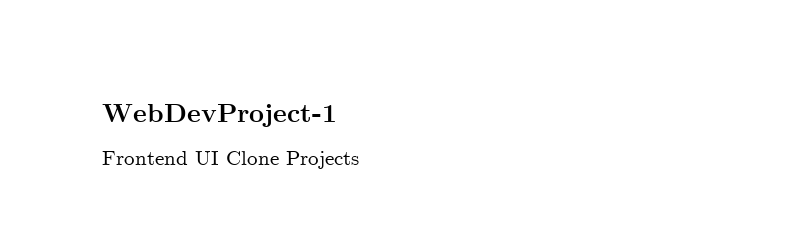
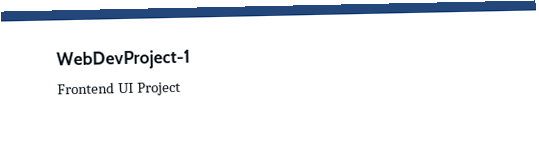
[226,151,359,169] Clone Projects -> [136,81,181,96] Project

